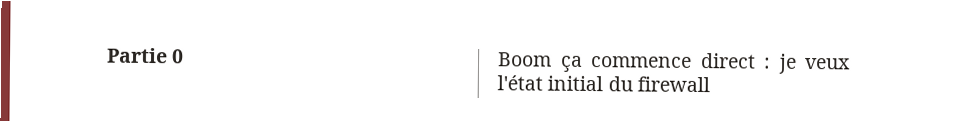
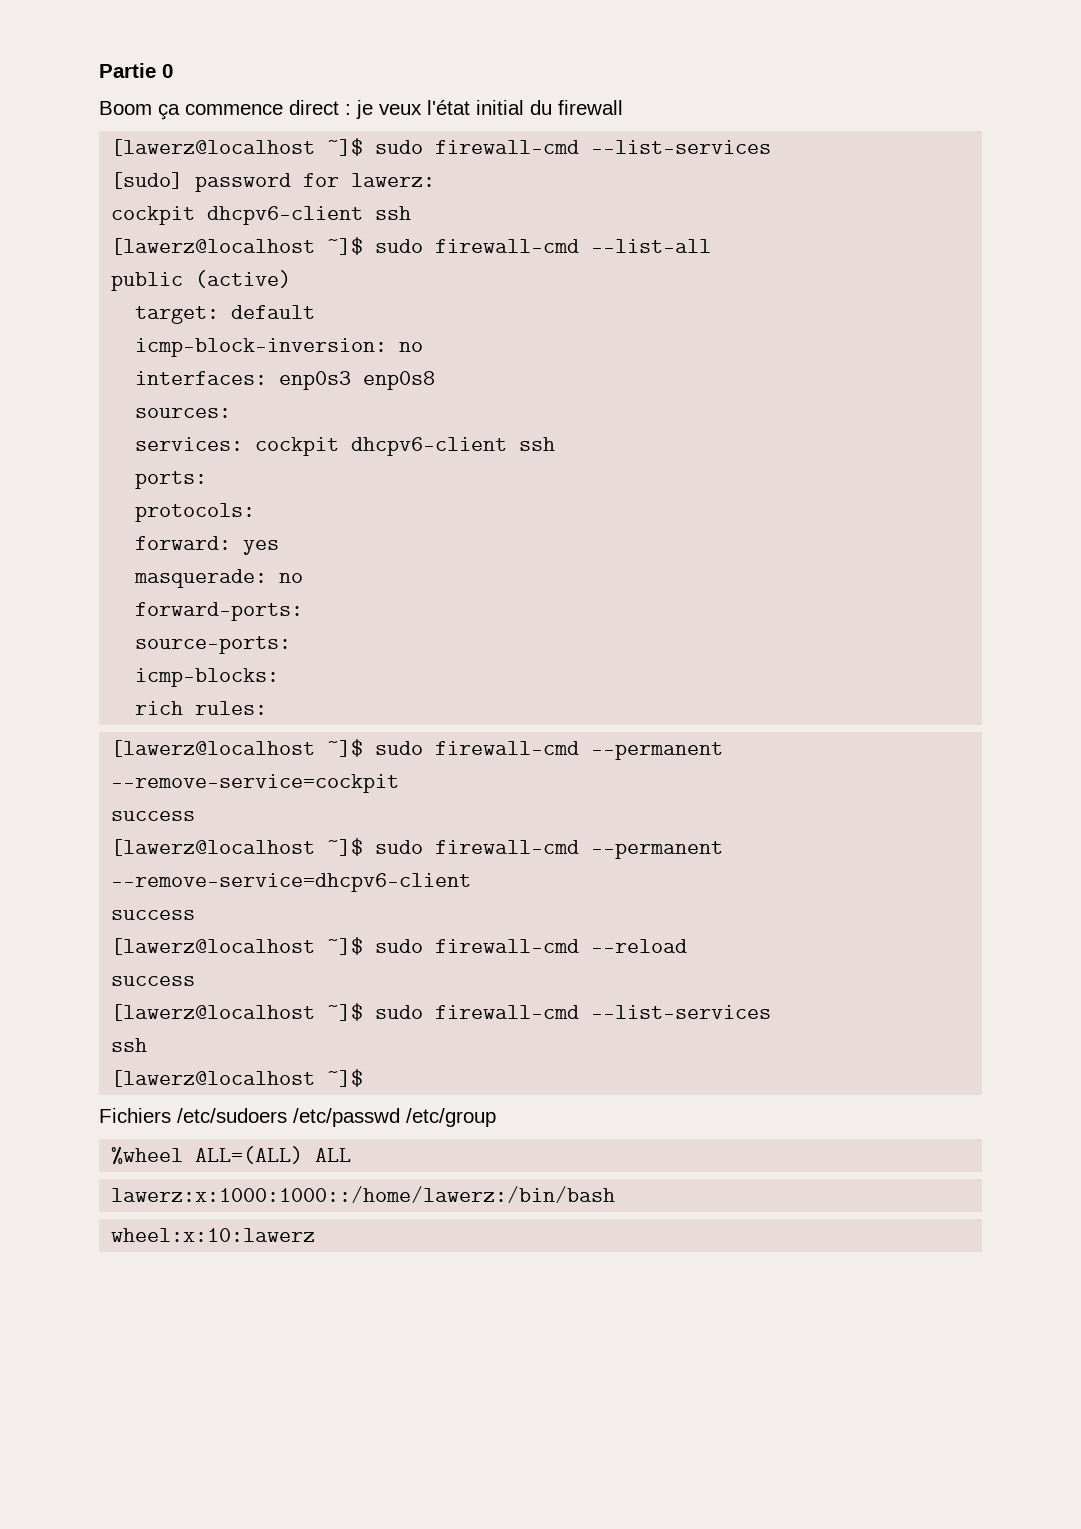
(710, 84) none -> [111,138,772,156] [111,172,436,192] [111,206,412,225] [111,237,712,255] [111,270,292,291] [135,305,316,324] [135,338,424,357] [135,371,436,390] [135,408,232,418] [135,437,556,456] [135,471,208,489] [135,503,256,522] [135,536,280,555] [134,569,304,588] [135,602,304,621] [135,636,292,654] [135,668,280,687] [135,701,268,715] [111,739,724,760] [111,774,400,793] [111,811,196,821] [111,838,724,859] [111,873,472,892] [111,910,196,920] [111,937,688,955] [111,976,196,986] [111,1003,772,1021] [111,1038,148,1052] [111,1069,364,1087] [99,1108,496,1127] [111,1146,352,1165] [111,1186,616,1203] [111,1228,316,1242] // [lawerz@localhost ~]$ sudo firewall-cmd --list-services // [sudo] password for lawerz: // cockpit dhcpv6-client ssh // [lawerz@localhost ~]$ sudo firewall-cmd --list-all // public (active) // target: default // icmp-block-inversion: no // interfaces: enp0s3 enp0s8 // sources: // services: cockpit dhcpv6-client ssh // ports: // protocols: // forward: yes // masquerade: no // forward-ports: // source-ports: // icmp-blocks: // rich rules: // [lawerz@localhost ~]$ sudo firewall-cmd --permanent --remove-service=cockpit // success // [lawerz@localhost ~]$ sudo firewall-cmd --permanent --remove-service=dhcpv6-client // success // [lawerz@localhost ~]$ sudo firewall-cmd --reload // success // [lawerz@localhost ~]$ sudo firewall-cmd --list-services // ssh // [lawerz@localhost ~]$ // Fichiers /etc/sudoers /etc/passwd /etc/group // %wheel ALL=(ALL) ALL // lawerz:x:1000:1000::/home/lawerz:/bin/bash // wheel:x:10:lawerz

